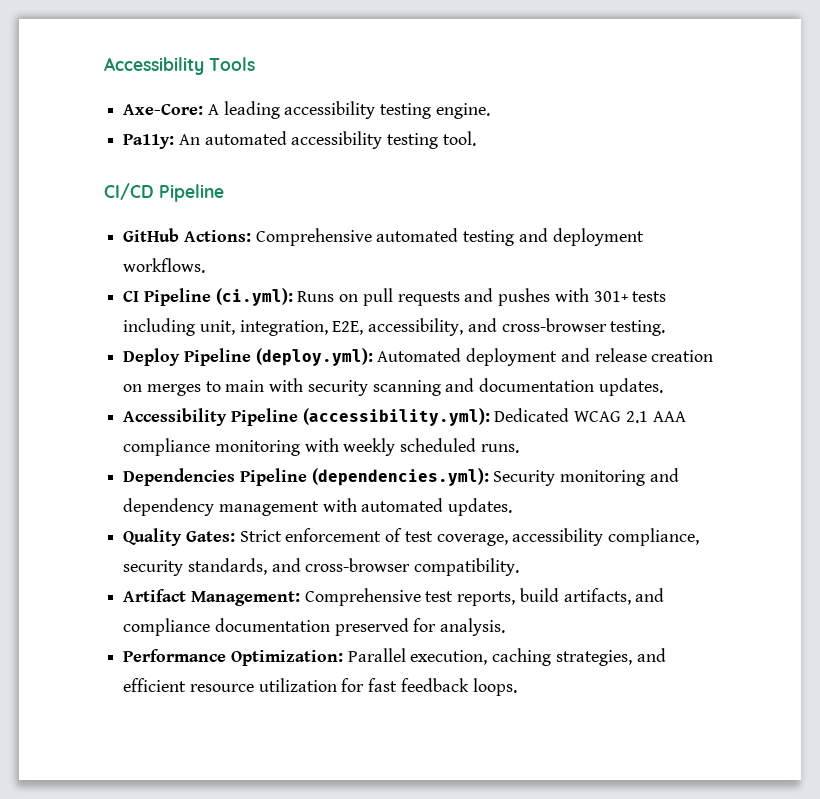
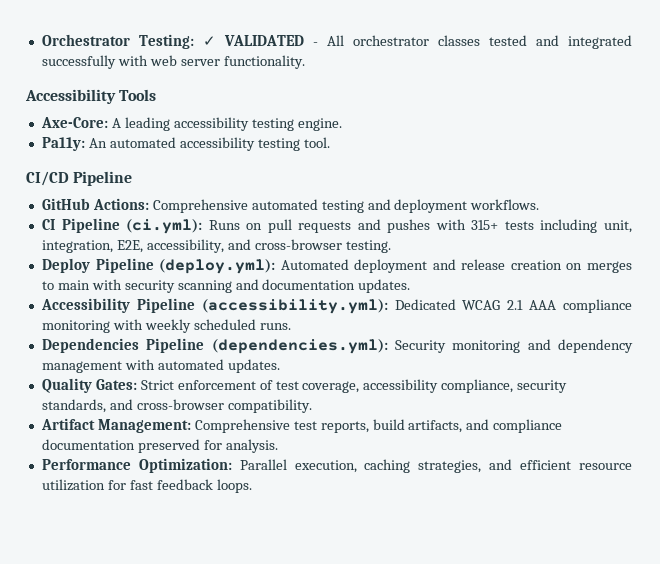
(104, 66) none -> [41,34,632,49] [41,55,305,69] Orchestrator Testing: ✓ VALIDATED - All orchestrator classes tested and integrated successfully with web server functionality. //
[593,291,628,302] 301+ -> [471,220,499,230] 315+

